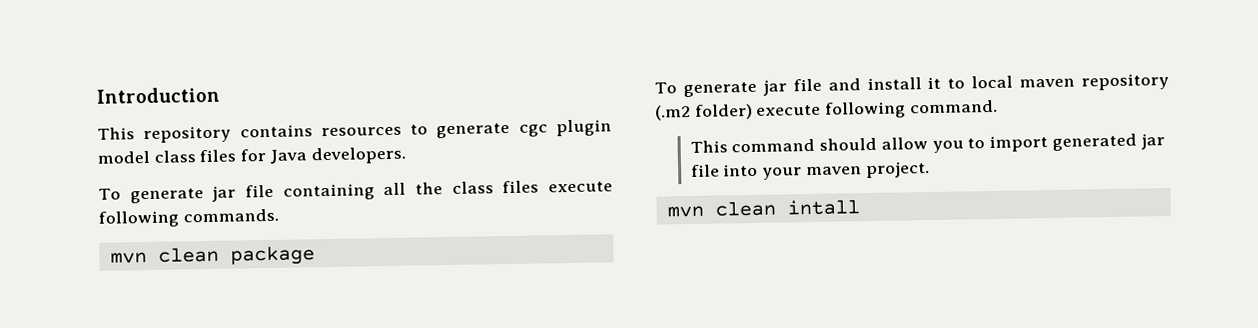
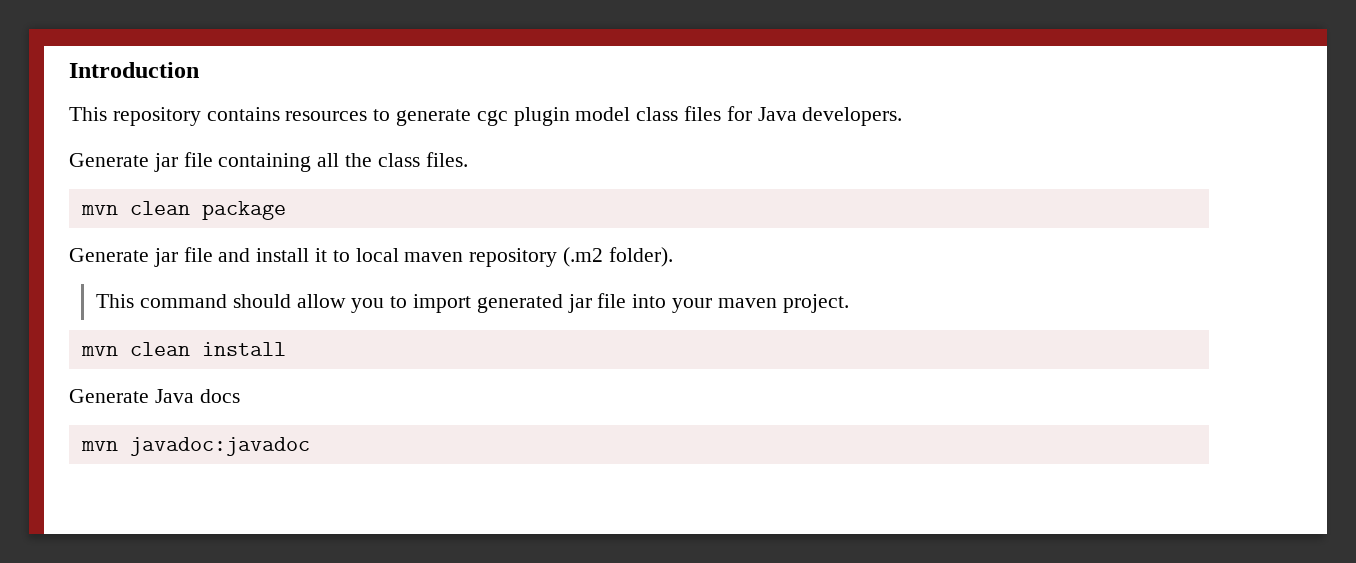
[98,188,204,204] To generate -> [69,153,149,167] Generate
[502,180,613,194] [98,208,279,228] files execute following commands. -> [425,152,468,167] files.
[654,81,757,98] To generate -> [69,248,149,262] Generate
[694,99,998,120] folder) execute following command. -> [608,247,673,267] folder).
[786,199,860,216] intall -> [201,342,286,356] [69,389,240,403] [80,437,310,456] install // Generate Java docs // mvn javadoc:javadoc

